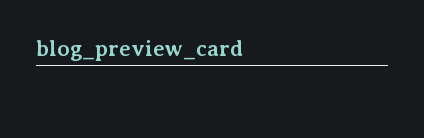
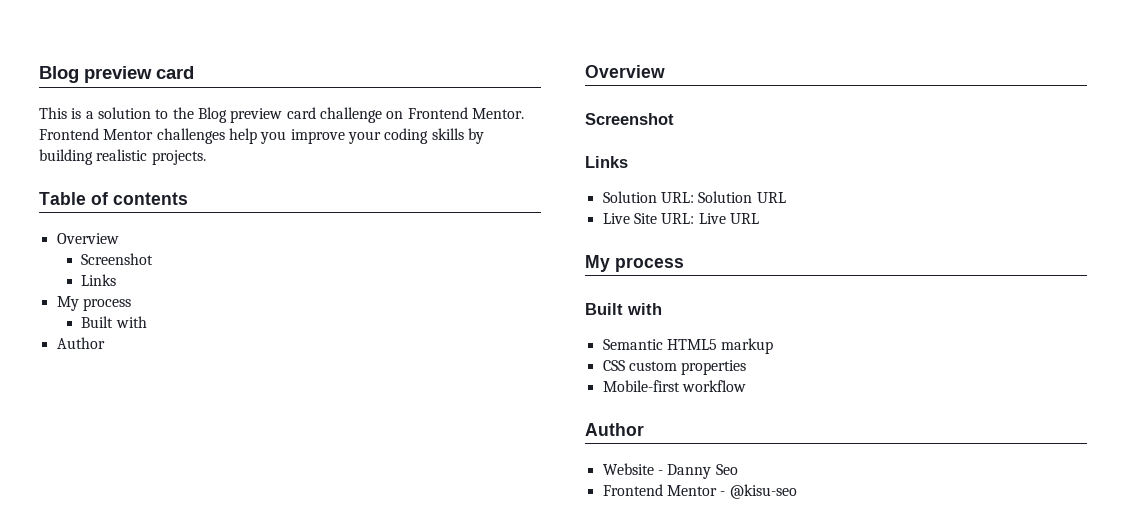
[36,40,243,61] blog_preview_card -> [39,66,194,83] [39,107,524,123] [39,128,484,144] [39,149,206,165] [39,192,188,205] [56,233,119,244] [81,253,154,265] [81,274,117,286] [56,296,131,311] [81,316,147,328] [56,337,105,349] [585,65,665,78] [585,113,674,125] [585,156,628,168] [602,191,786,203] [602,213,759,224] [585,255,684,272] [585,303,662,315] [602,338,774,354] [602,360,747,375] [602,380,746,392] [585,423,644,436] [602,463,738,479] [602,484,797,499] Blog preview card // This is a solution to the Blog preview card challenge on Frontend Mentor. Frontend Mentor challenges help you improve your coding skills by building realistic projects. // Table of contents // Overview // Screenshot // Links // My process // Built with // Author // Overview // Screenshot // Links // Solution URL: Solution URL // Live Site URL: Live URL // My process // Built with // Semantic HTML5 markup // CSS custom properties // Mobile-first workflow // Author // Website - Danny Seo // Frontend Mentor - @kisu-seo

